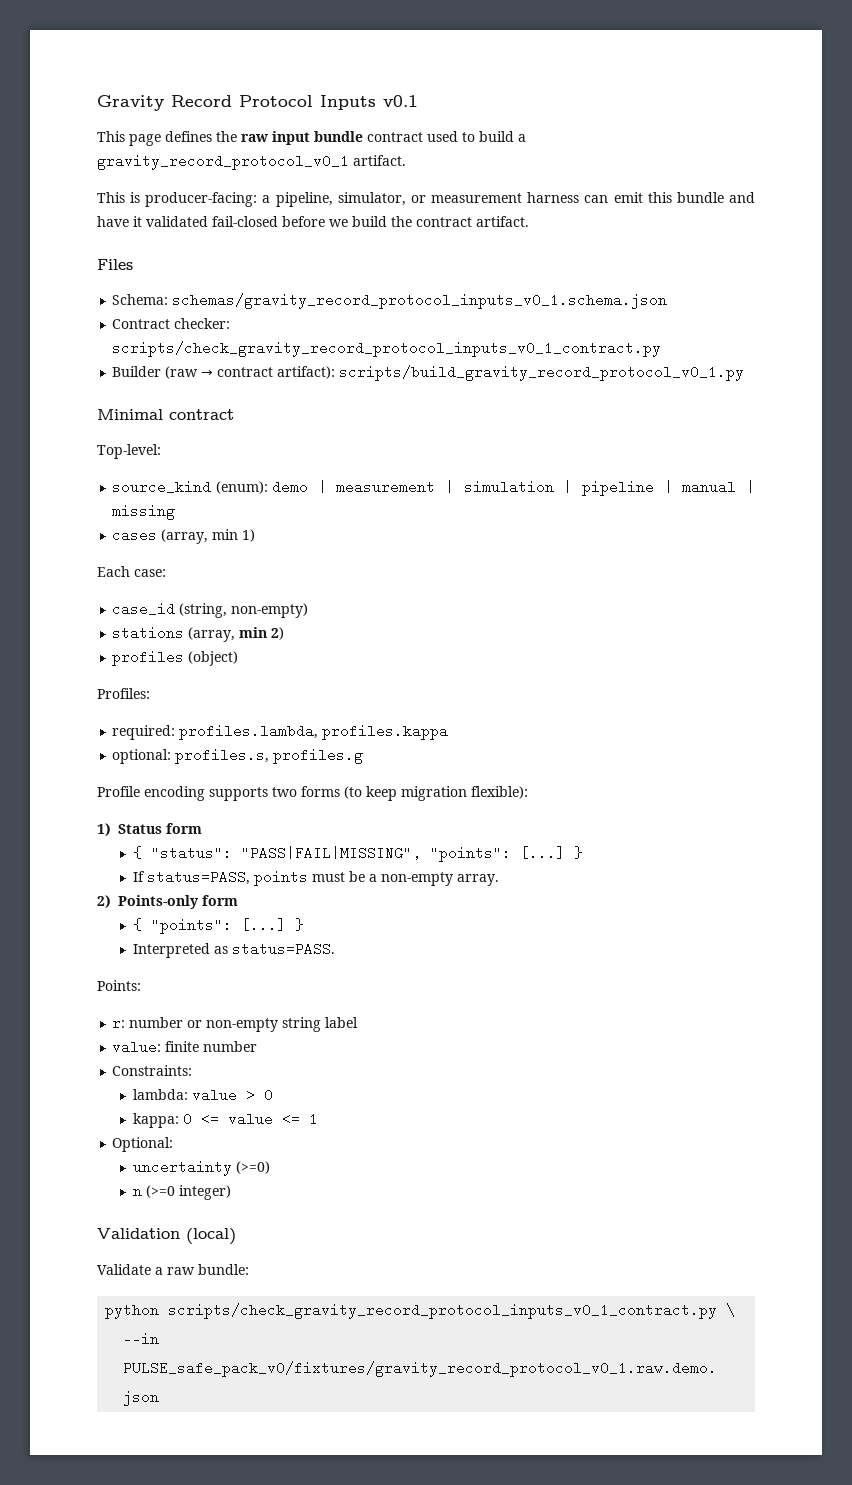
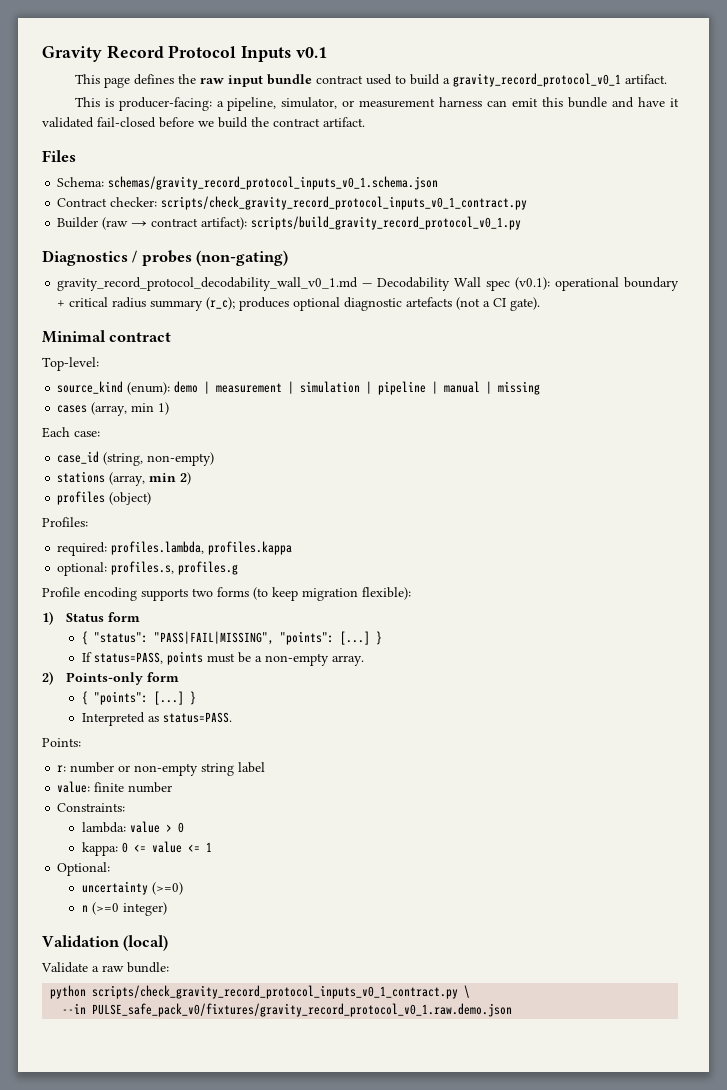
(745, 373) none -> [42,250,289,266] [57,277,679,291] [57,297,541,311] // Diagnostics / probes (non-gating) // gravity_record_protocol_decodability_wall_v0_1.md — Decodability Wall spec (v0.1): operational boundary + critical radius summary (r_c); produces optional diagnostic artefacts (not a CI gate).

